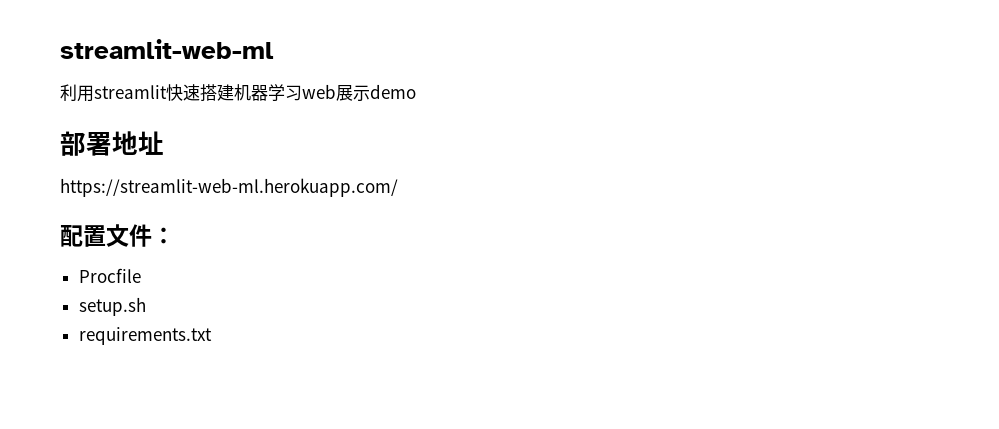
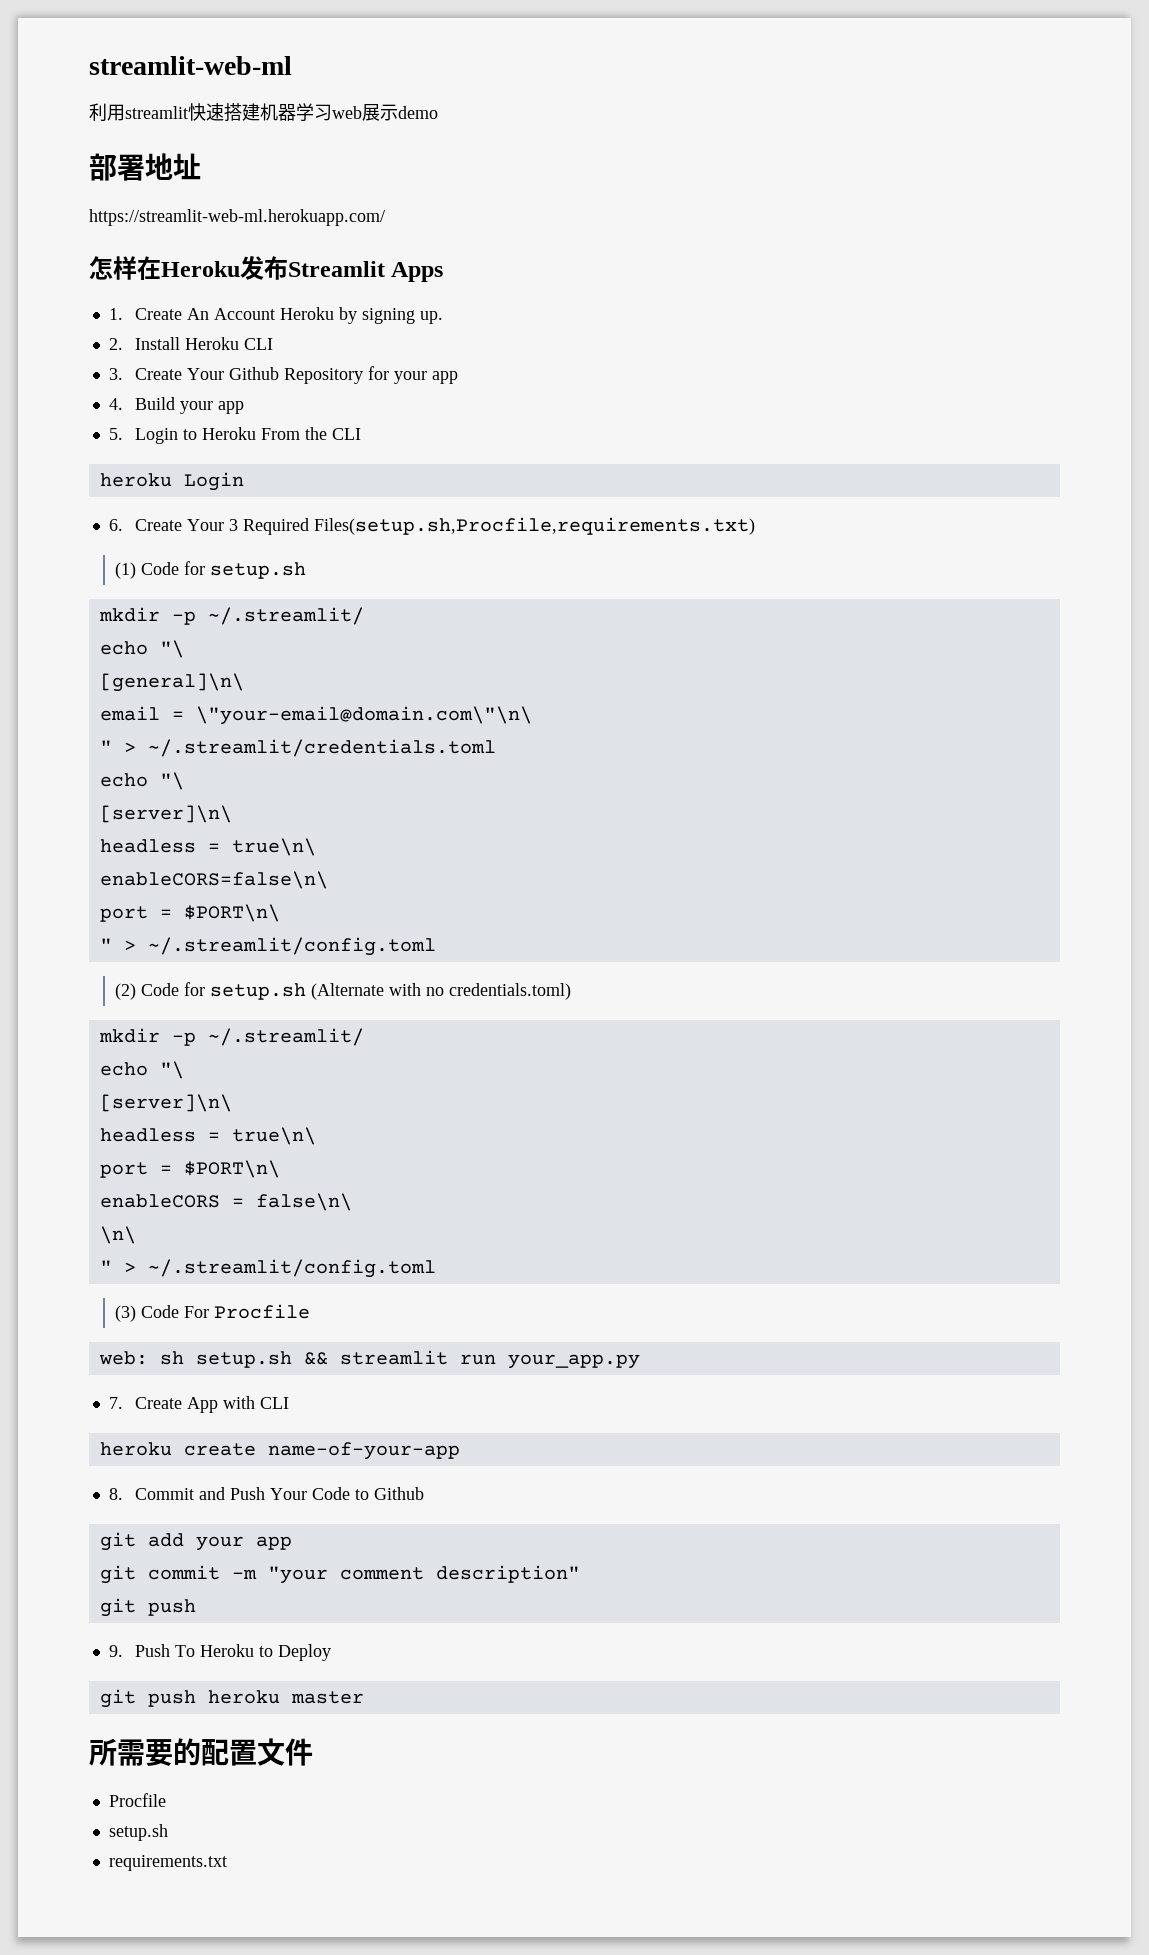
(398, 187) none -> [89,256,444,282] [108,307,444,324] [108,337,274,350] [108,366,459,384] [108,397,245,414] [108,427,362,444] [99,472,244,491] [108,517,756,535] [115,561,307,579] [98,607,364,625] [99,640,184,658] [99,673,244,692] [99,706,532,725] [99,739,496,757] [99,772,184,790] [99,805,232,823] [99,838,316,856] [99,871,328,889] [99,904,280,922] [99,937,436,956] [115,982,572,1000] [98,1028,364,1046] [99,1061,184,1079] [99,1094,232,1112] [99,1127,316,1145] [99,1160,280,1178] [99,1193,352,1211] [99,1226,136,1244] [99,1259,436,1278] [115,1304,311,1322] [98,1350,640,1369] [108,1396,290,1413] [99,1442,460,1460] [108,1487,425,1500] [99,1532,292,1551] [99,1565,580,1584] [99,1598,196,1617] [108,1644,332,1661] [99,1689,364,1708] [89,1738,201,1766] 怎样在Heroku发布Streamlit Apps // 1. Create An Account Heroku by signing up. // 2. Install Heroku CLI // 3. Create Your Github Repository for your app // 4. Build your app // 5. Login to Heroku From the CLI // heroku Login // 6. Create Your 3 Required Files(setup.sh,Procfile,requirements.txt) // (1) Code for setup.sh // mkdir -p ~/.streamlit/ // echo "\ // [general]\n\ // email = \"your-email@domain.com\"\n\ // " > ~/.streamlit/credentials.toml // echo "\ // [server]\n\ // headless = true\n\ // enableCORS=false\n\ // port = $PORT\n\ // " > ~/.streamlit/config.toml // (2) Code for setup.sh (Alternate with no credentials.toml) // mkdir -p ~/.streamlit/ // echo "\ // [server]\n\ // headless = true\n\ // port = $PORT\n\ // enableCORS = false\n\ // \n\ // " > ~/.streamlit/config.toml // (3) Code For Procfile // web: sh setup.sh && streamlit run your_app.py // 7. Create App with CLI // heroku create name-of-your-app // 8. Commit and Push Your Code to Github // git add your app // git commit -m "your comment description" // git push // 9. Push To Heroku to Deploy // git push heroku master // 所需要的
[152,227,175,244] ： -> (313, 1752) none

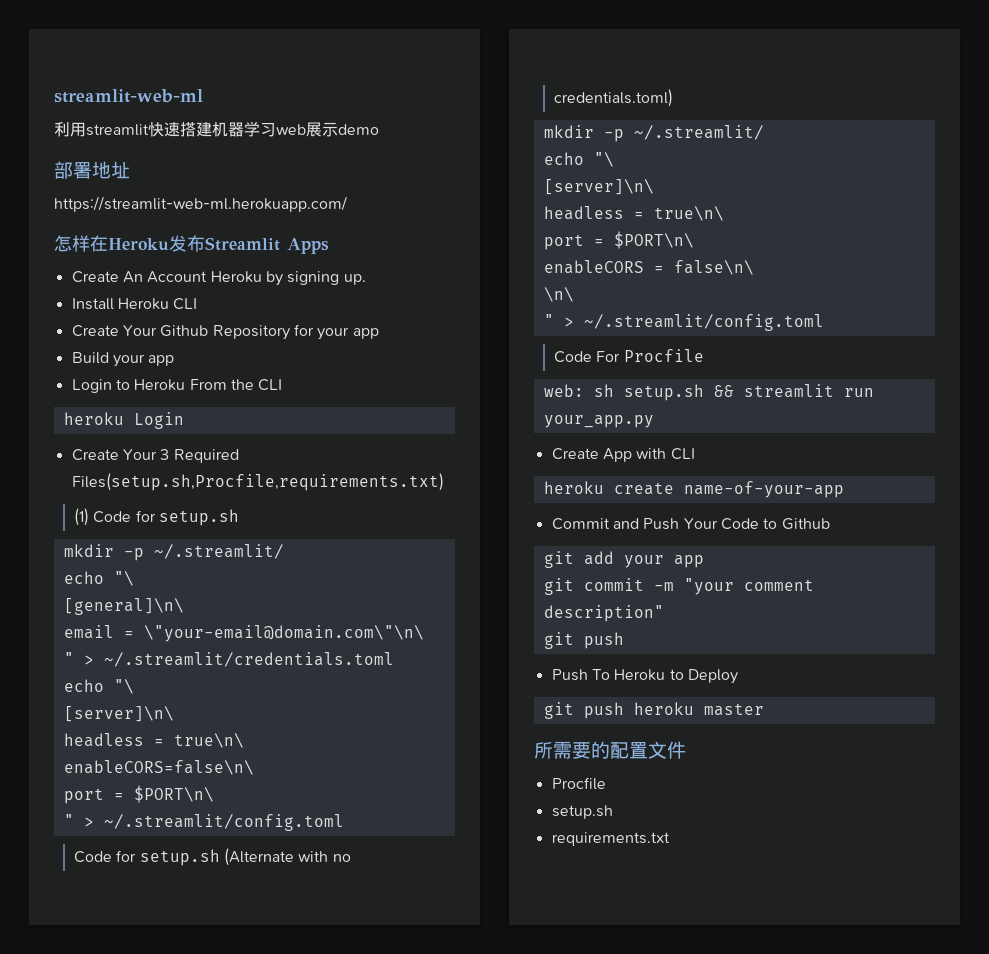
[108,308,123,320] 1. -> (329, 246) none
[108,338,123,350] 2. -> (366, 279) none
[108,368,123,380] 3. -> (198, 304) none
[108,398,123,410] 4. -> (379, 333) none
[108,428,123,440] 5. -> (175, 360) none
[108,519,123,531] 6. -> (184, 420) none
[115,983,137,1000] (2) -> (344, 822) none
[115,1305,137,1322] (3) -> (824, 322) none
[108,1397,123,1409] 7. -> (654, 421) none
[108,1488,123,1500] 8. -> (844, 489) none
[108,1645,123,1657] 9. -> (624, 640) none

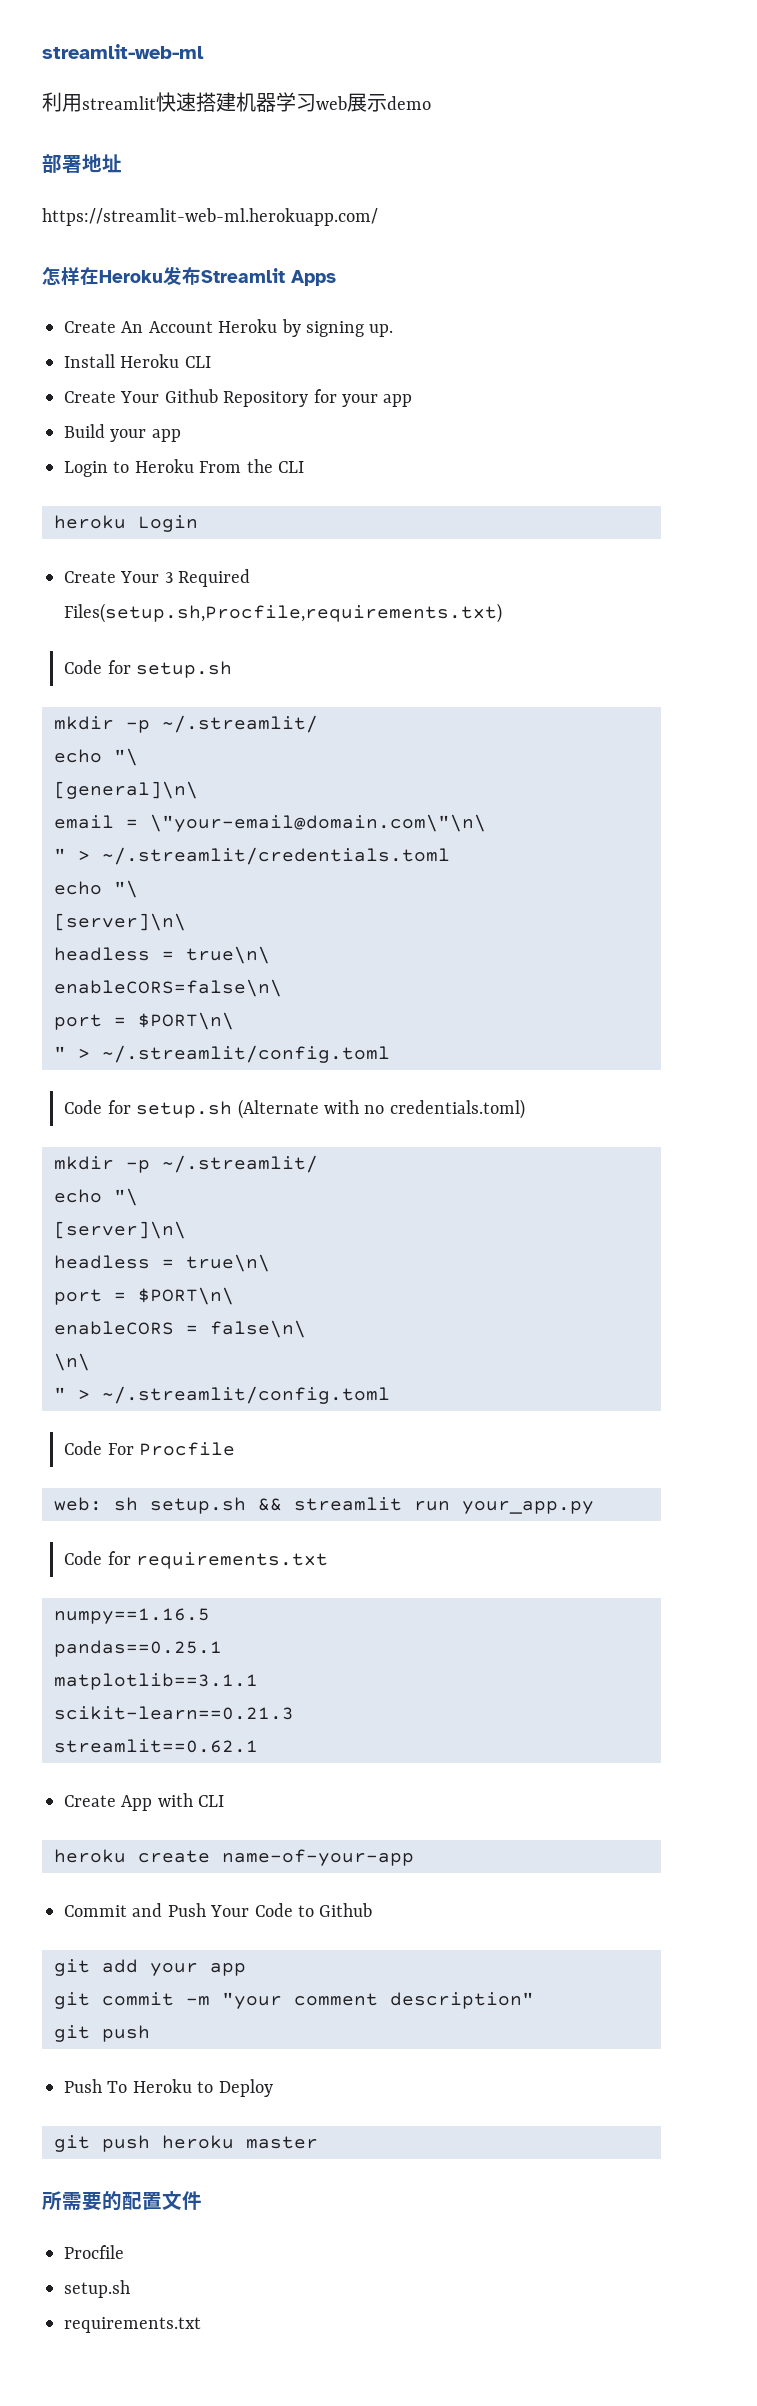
[74,508,90,526] (1) -> (502, 613) none
(654, 421) none -> [64,1551,329,1569] [54,1608,210,1624] [54,1640,222,1657] [54,1673,258,1690] [54,1706,294,1720] [54,1739,258,1753] // Code for requirements.txt // numpy==1.16.5 // pandas==0.25.1 // matplotlib==3.1.1 // scikit-learn==0.21.3 // streamlit==0.62.1

